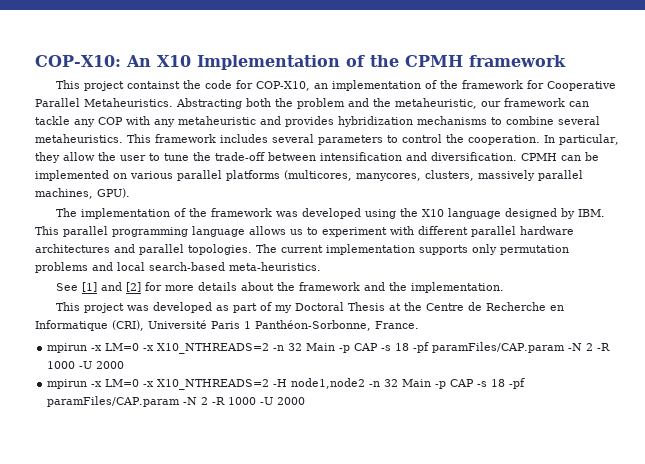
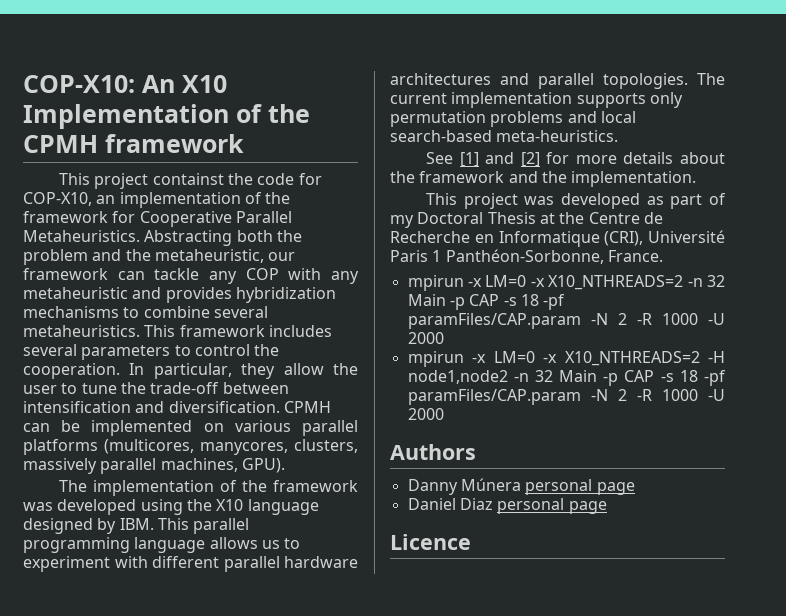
(306, 401) none -> [390,444,476,460] [407,478,635,495] [407,498,607,514] [390,534,471,550] // Authors // Danny Múnera personal page // Daniel Diaz personal page // Licence

